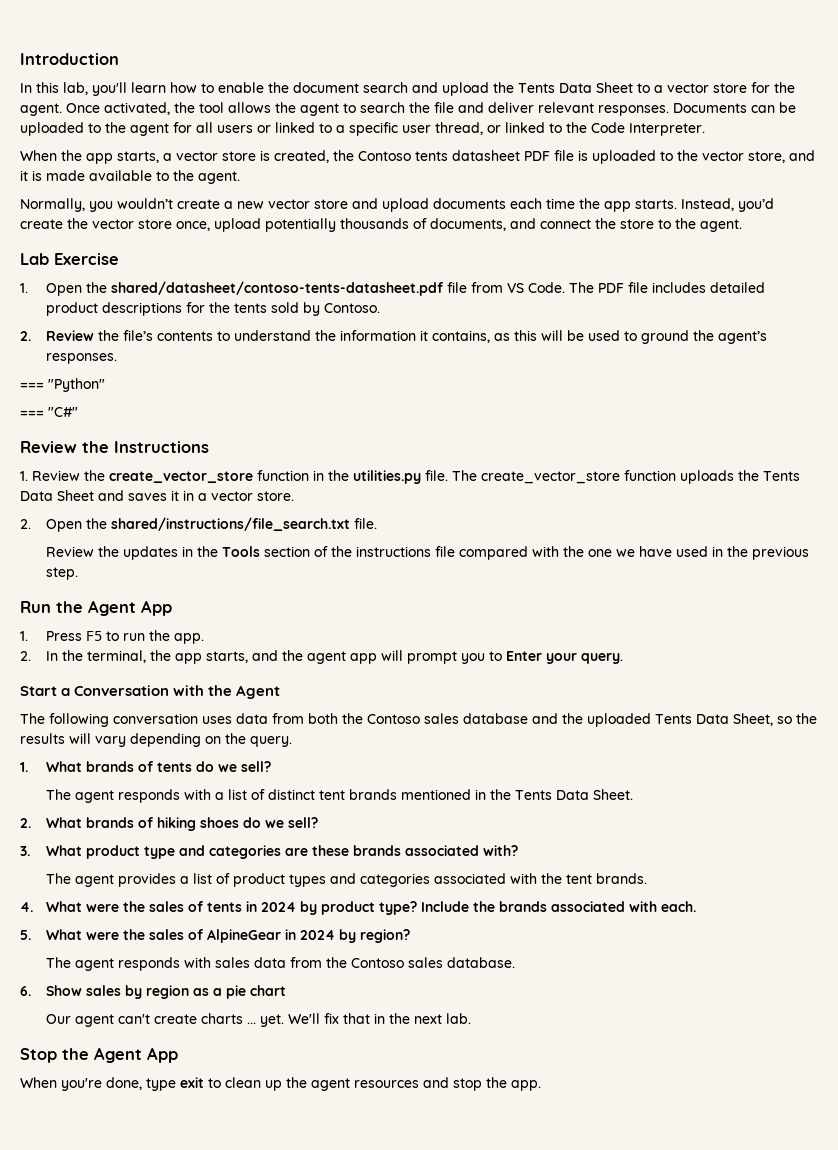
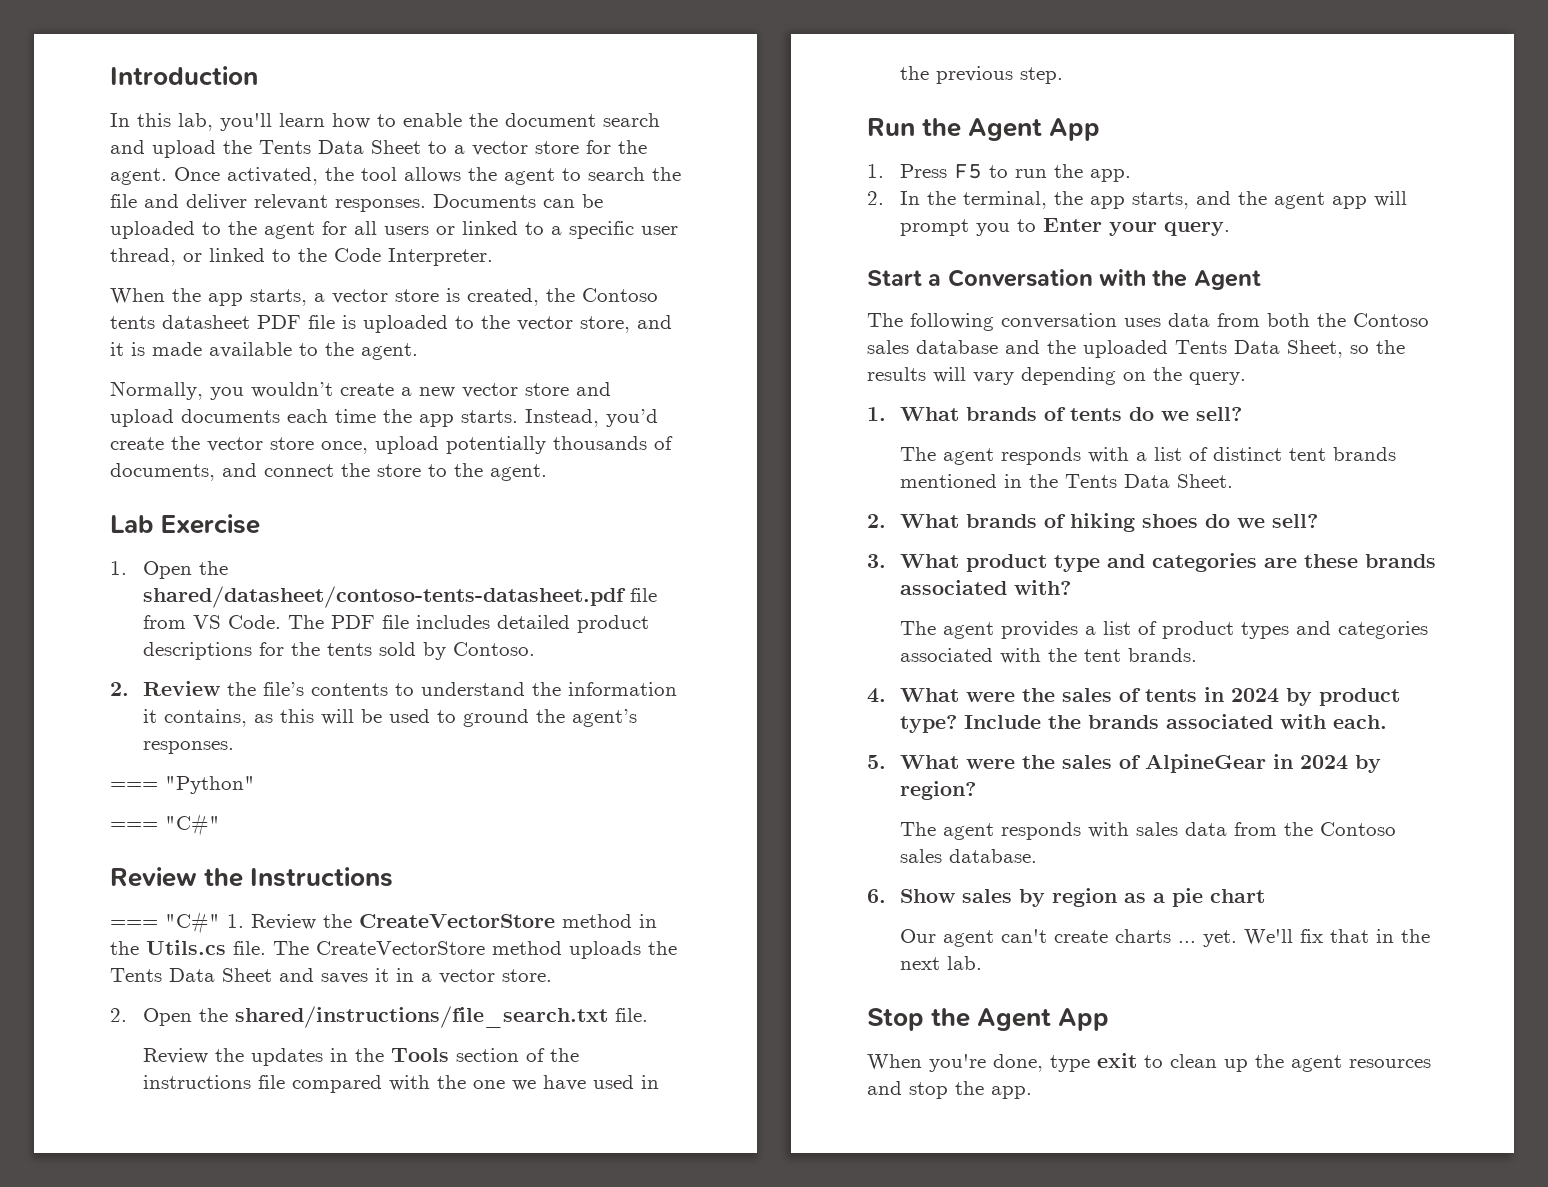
(209, 447) none -> [110,911,220,934] === "C#"
[109,470,421,484] create_vector_store function in the utilities.py -> [359,914,657,928] [110,940,226,955] CreateVectorStore method in the Utils.cs
[481,470,676,484] create_vector_store function -> [316,941,562,955] CreateVectorStore method

